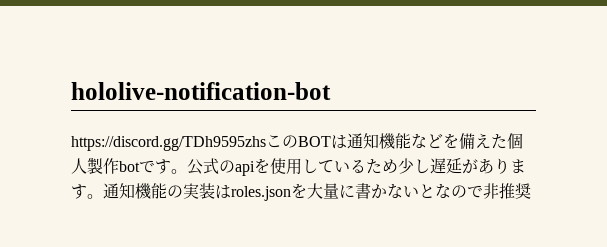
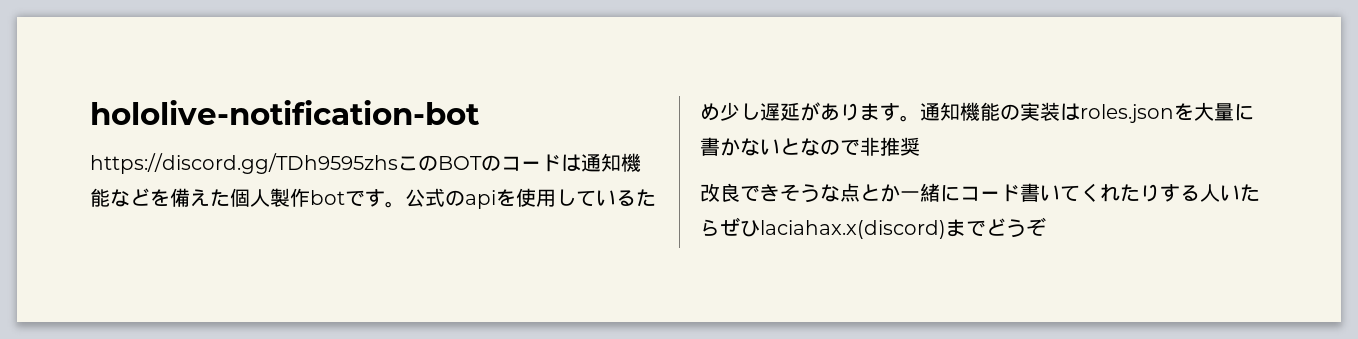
(331, 141) none -> [481,154,561,172] のコード
(531, 191) none -> [700,183,1260,203] [700,217,1046,239] // 改良できそうな点とか一緒にコード書いてくれたりする人いたらぜひlaciahax.x(discord)までどうぞ

